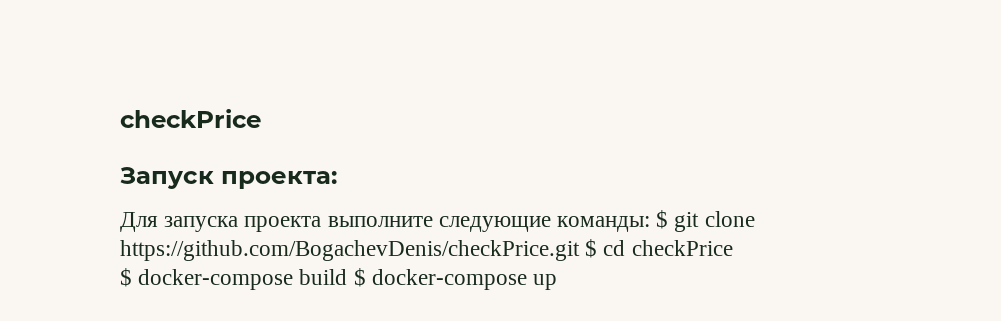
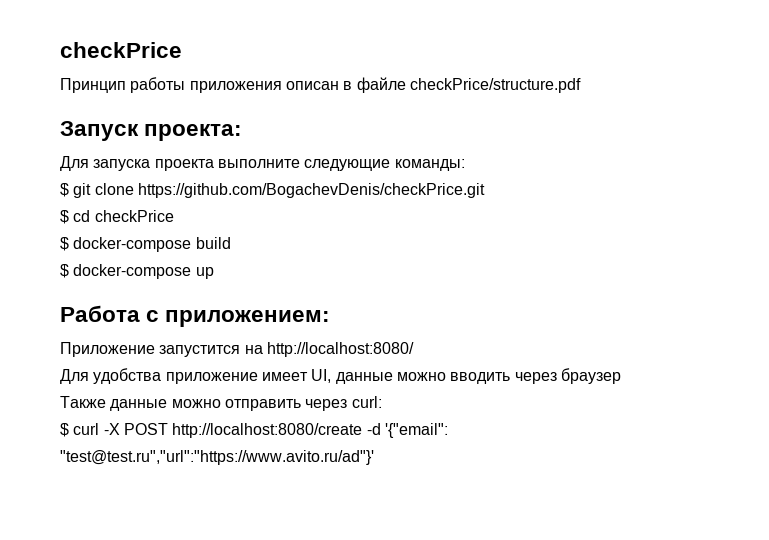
[120,109,261,128] checkPrice -> [60,42,182,58] [60,77,581,93] checkPrice // Принцип работы приложения описан в файле checkPrice/structure.pdf
(651, 224) none -> (465, 165) //
(580, 250) none -> (485, 190) //
(348, 277) none -> (231, 243) //
(558, 282) none -> [60,305,331,327] [60,342,414,357] [60,368,621,384] [60,396,382,411] [60,423,448,438] [60,450,374,465] // Работа с приложением: // Приложение запустится на http://localhost:8080/ // Для удобства приложение имеет UI, данные можно вводить через браузер // Также данные можно отправить через curl: // $ curl -X POST http://localhost:8080/create -d '{"email": "test@test.ru","url":"https://www.avito.ru/ad"}'

